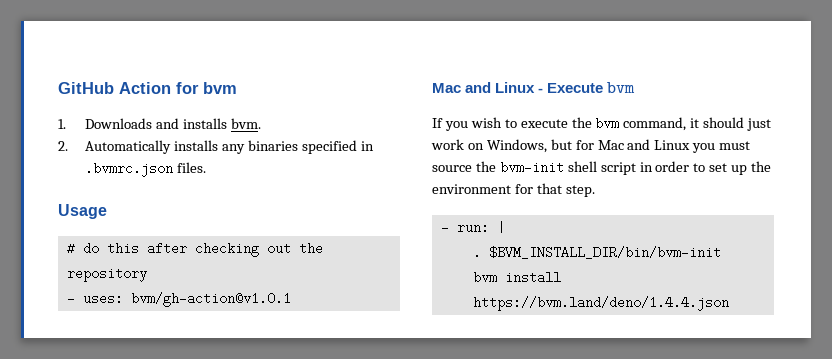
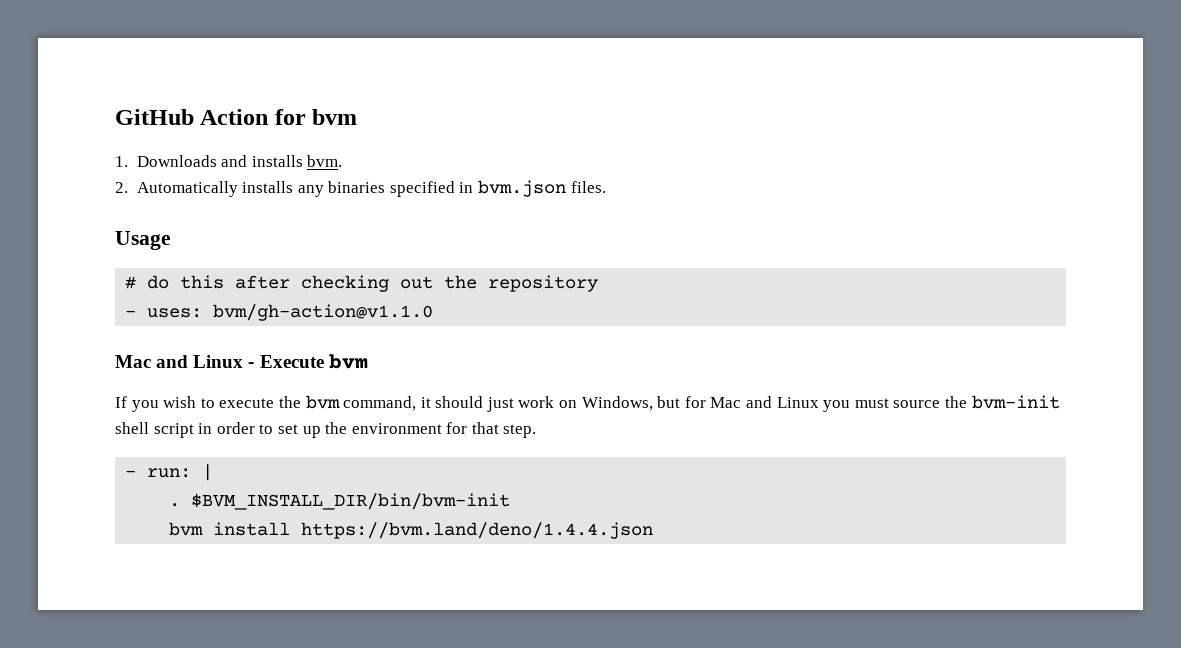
[85,162,174,177] .bvmrc.json -> [478,180,567,197] bvm.json
[130,292,291,307] bvm/gh-action@v1.0.1 -> [213,304,434,321] bvm/gh-action@v1.1.0

